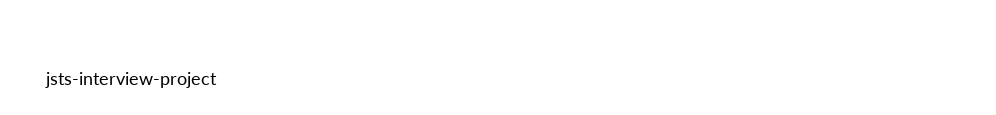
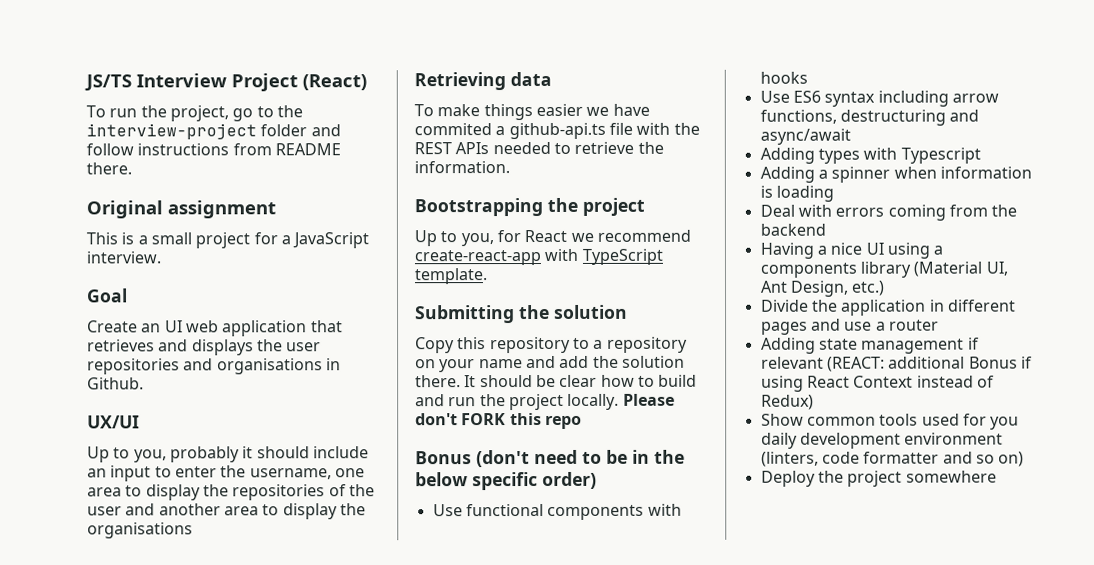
[45,72,217,88] jsts-interview-project -> [84,73,367,92] [86,105,303,122] [86,123,341,140] [86,143,341,156] [86,162,132,175] [86,200,276,219] [86,232,370,249] [86,251,161,264] [87,288,128,303] [87,320,343,337] [87,339,322,356] [87,358,341,375] [87,377,144,390] [87,415,140,429] [87,446,369,463] [87,465,365,482] [87,484,375,501] [87,503,366,520] [87,522,193,539] [414,71,552,91] [414,103,650,121] [414,122,700,140] [414,141,664,155] [414,161,510,174] [414,197,645,217] [414,229,691,247] [414,248,663,266] [414,268,488,285] [415,304,628,324] [415,336,688,354] [415,355,685,373] [415,374,698,388] [415,393,675,411] [415,413,582,430] [415,449,685,468] [415,471,597,491] [432,503,682,520] [759,71,808,84] [759,90,999,107] [759,109,980,126] [759,128,851,145] [759,147,981,164] [759,166,1032,183] [759,185,834,202] [759,204,1018,221] [759,223,826,236] [759,242,944,259] [759,261,1008,278] [759,280,886,297] [760,299,1016,316] [760,318,939,335] [760,337,980,354] [760,356,1033,372] [760,375,995,392] [760,394,814,410] [760,413,1020,430] [760,432,1004,449] [760,451,1025,467] [760,470,997,487] JS/TS Interview Project (React) // To run the project, go to the interview-project folder and follow instructions from README there. // Original assignment // This is a small project for a JavaScript interview. // Goal // Create an UI web application that retrieves and displays the user repositories and organisations in Github. // UX/UI // Up to you, probably it should include an input to enter the username, one area to display the repositories of the user and another area to display the organisations // Retrieving data // To make things easier we have commited a github-api.ts file with the REST APIs needed to retrieve the information. // Bootstrapping the project // Up to you, for React we recommend create-react-app with TypeScript template. // Submitting the solution // Copy this repository to a repository on your name and add the solution there. It should be clear how to build and run the project locally. Please don't FORK this repo // Bonus (don't need to be in the below specific order) // Use functional components with hooks // Use ES6 syntax including arrow functions, destructuring and async/await // Adding types with Typescript // Adding a spinner when information is loading // Deal with errors coming from the backend // Having a nice UI using a components library (Material UI, Ant Design, etc.) // Divide the application in different pages and use a router // Adding state management if relevant (REACT: additional Bonus if using React Context instead of Redux) // Show common tools used for you daily development environment (linters, code formatter and so on) // Deploy the project somewhere

